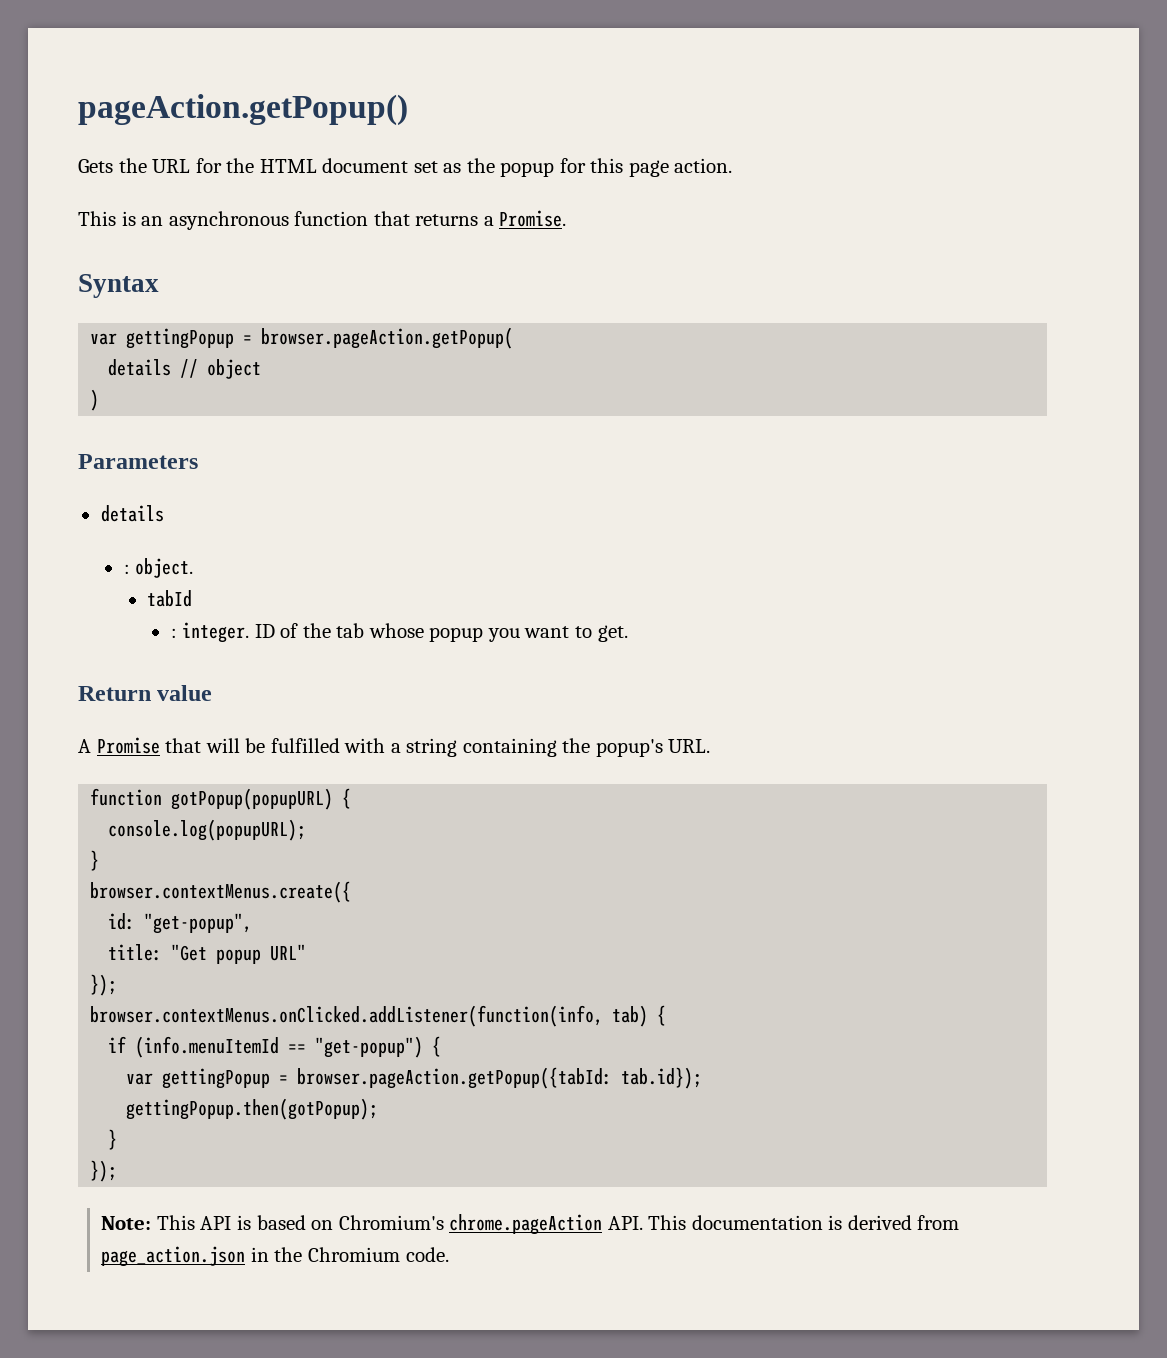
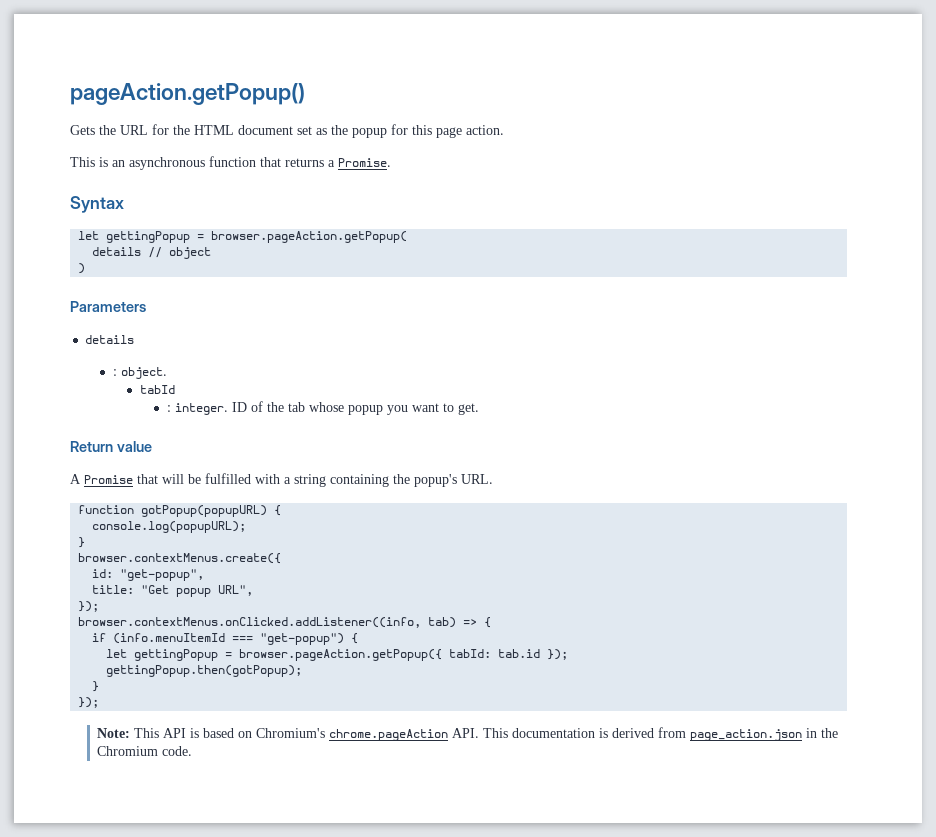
[90,333,118,345] var -> [78,231,100,240] let
[270,944,307,961] [90,974,118,996] [90,1005,649,1027] URL" // }); // browser.contextMenus.onClicked.addListener(function(info, tab) -> [218,585,254,596] [78,601,100,612] [78,617,478,628] URL", // }); // browser.contextMenus.onClicked.addListener((info, tab) =>
[288,1044,307,1053] == -> [232,636,254,642] ===
[126,1067,703,1089] var gettingPopup = browser.pageAction.getPopup({tabId: tab.id}); -> [106,649,569,661] let gettingPopup = browser.pageAction.getPopup({ tabId: tab.id });

